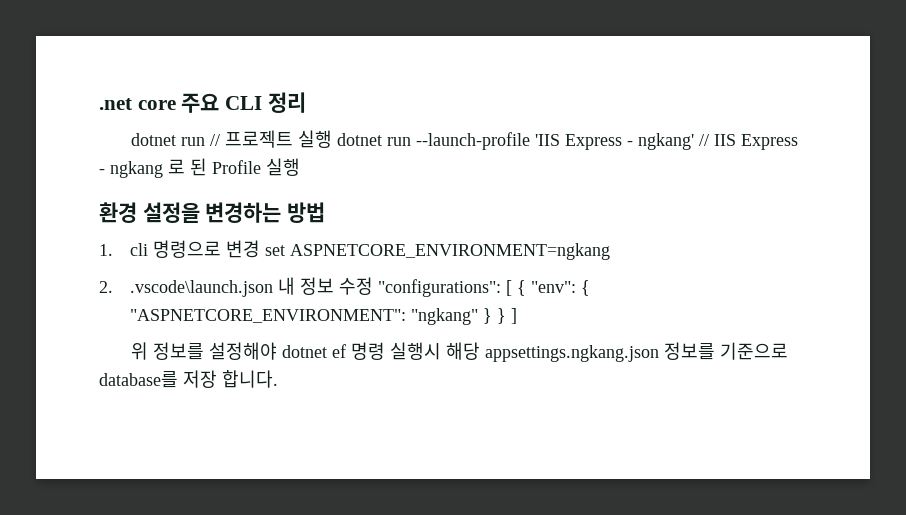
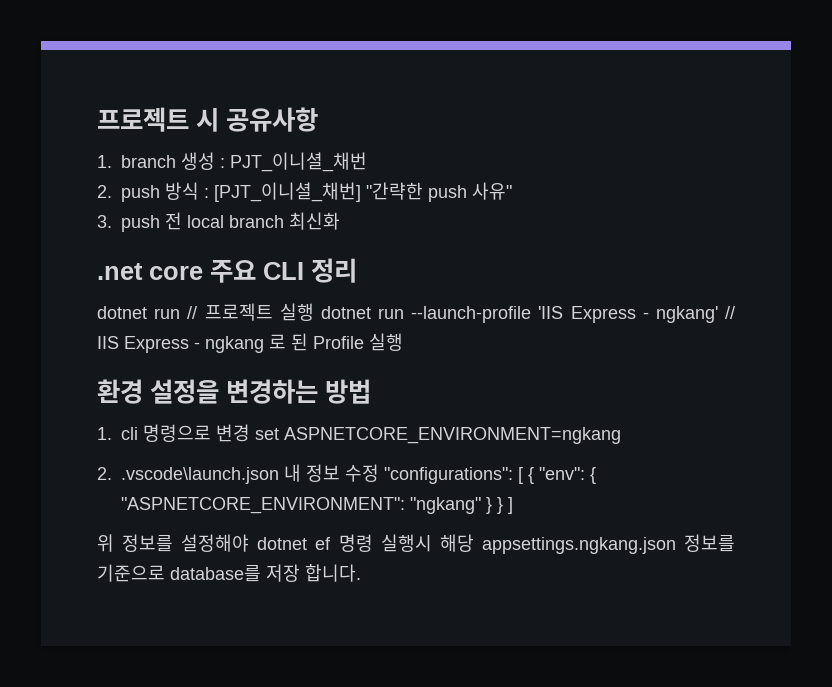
(99, 104) none -> [97,107,318,132] [97,152,367,172] [97,182,512,202] [97,212,340,232] 프로젝트 시 공유사항 // 1. branch 생성 : PJT_이니셜_채번 // 2. push 방식 : [PJT_이니셜_채번] "간략한 push 사유" // 3. push 전 local branch 최신화 //

